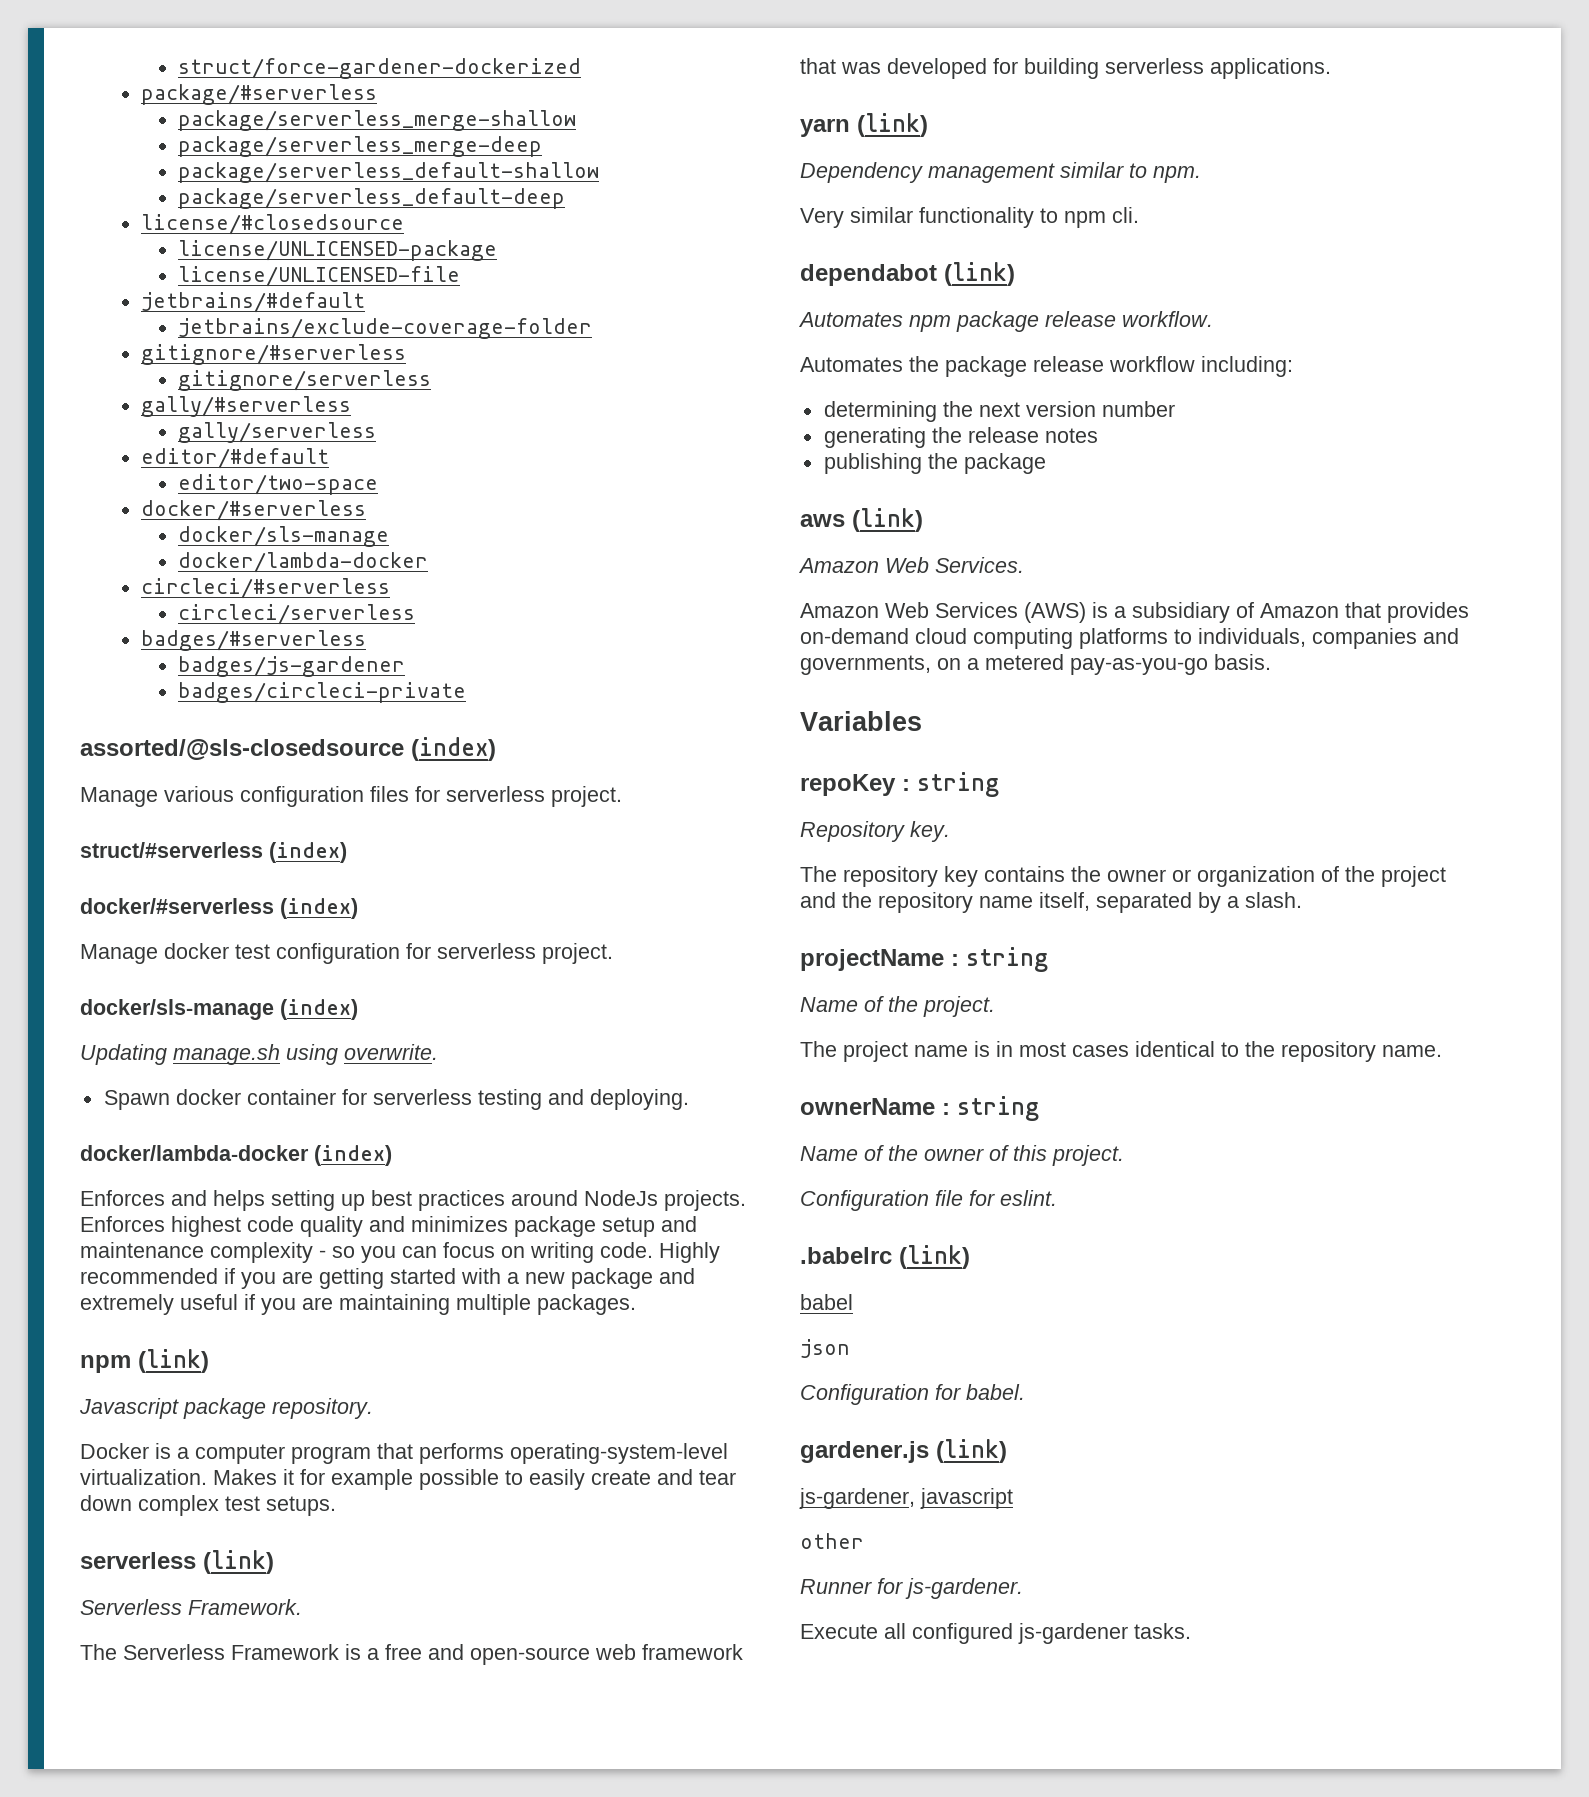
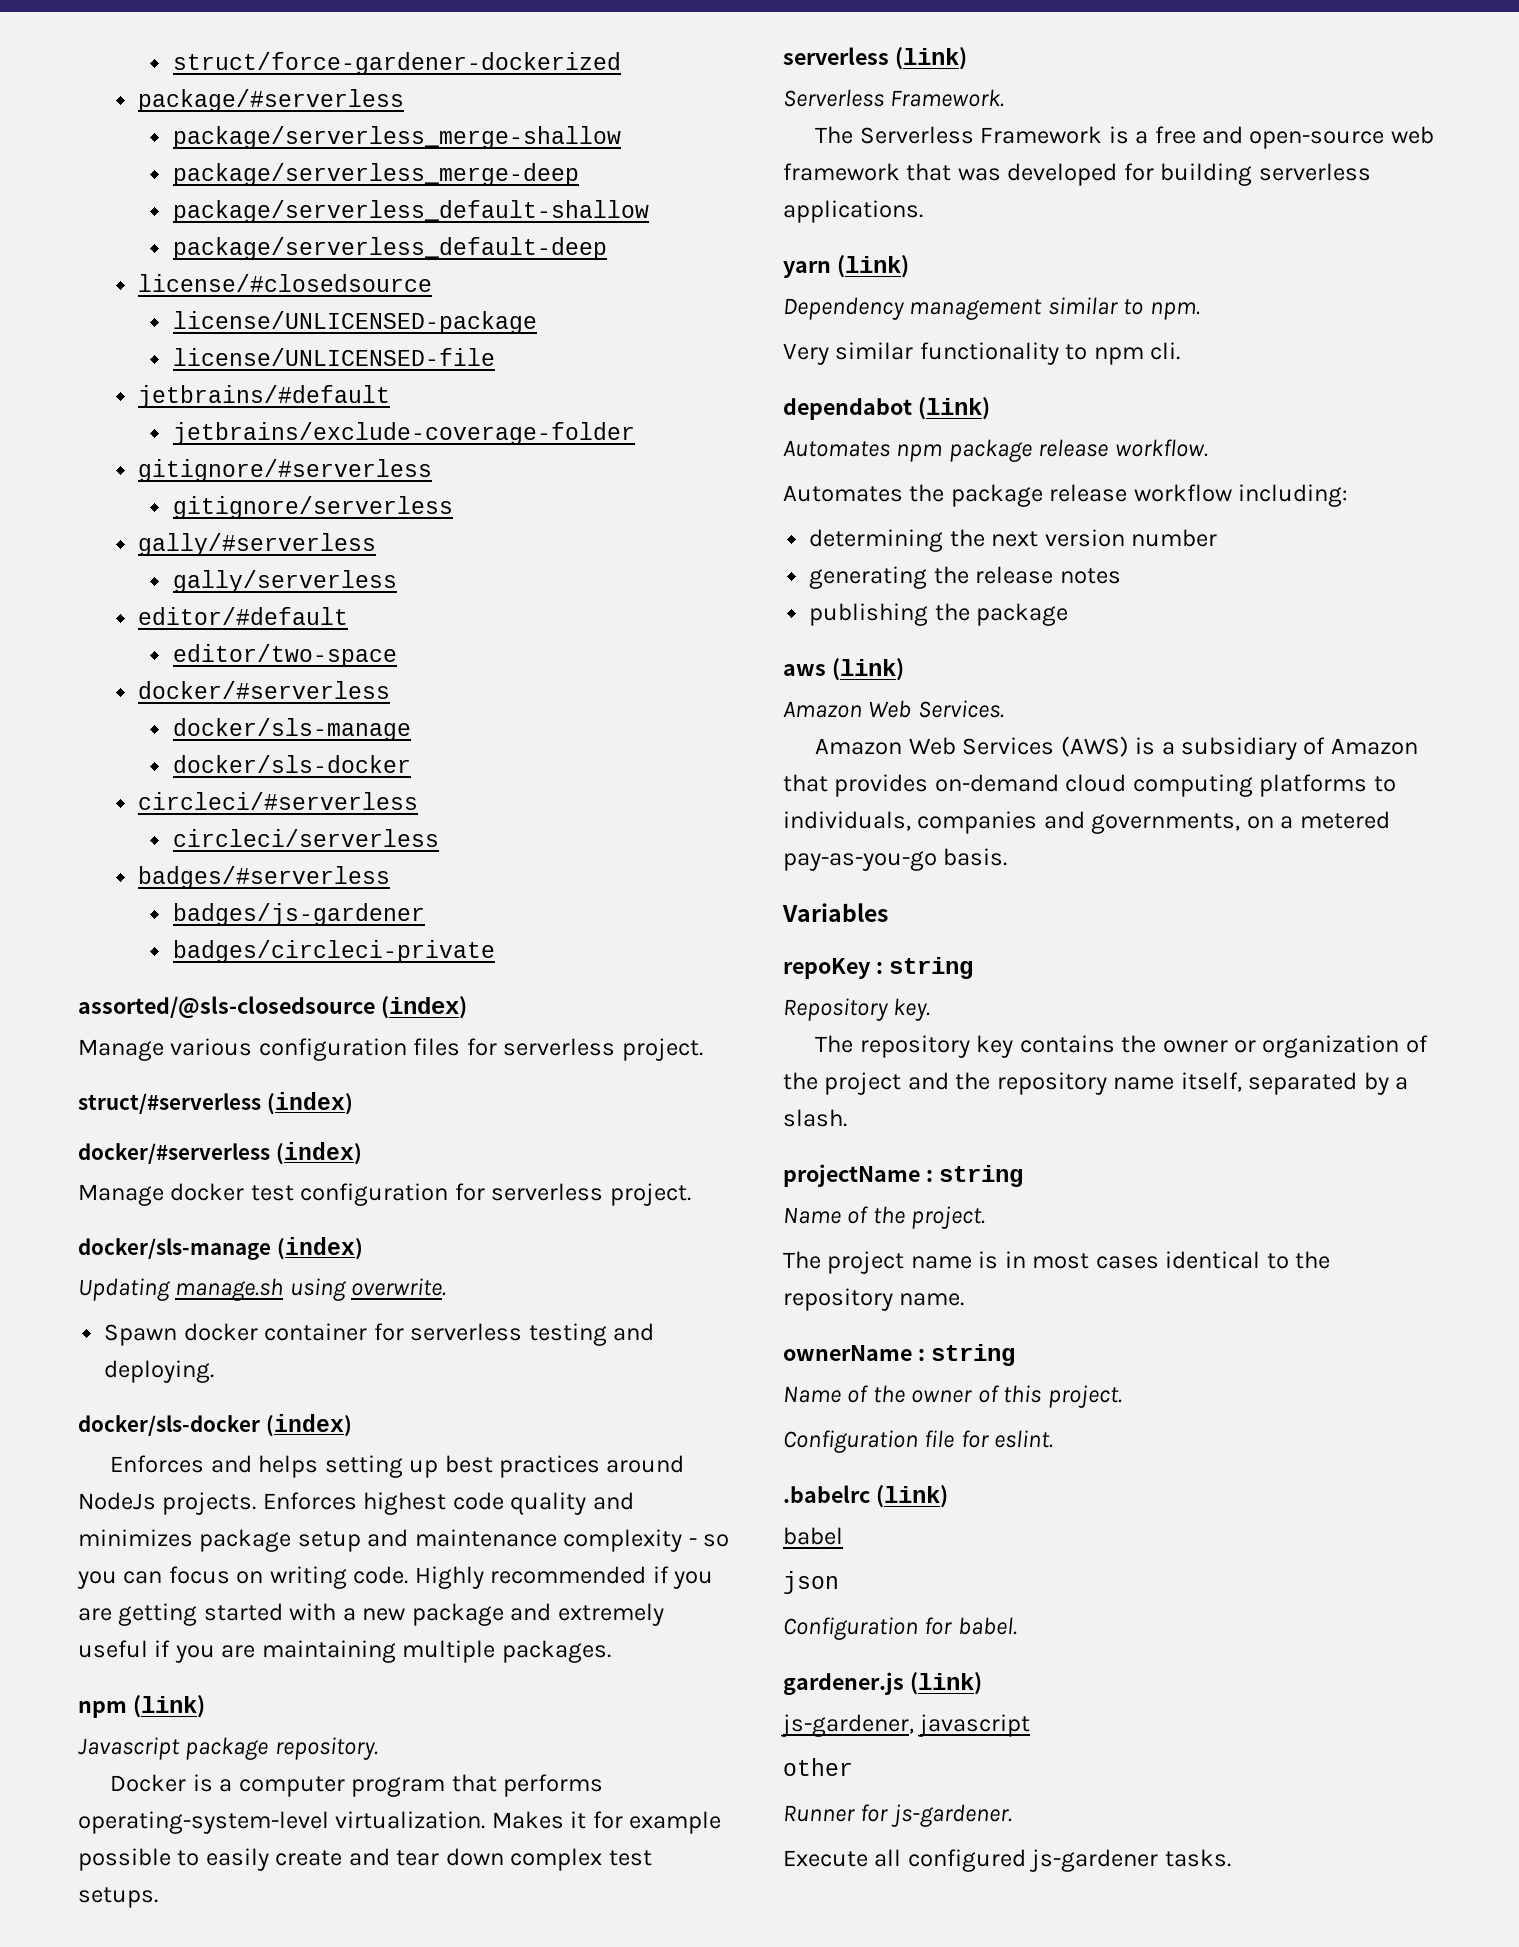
[178,552,429,573] docker/lambda-docker -> [172,755,411,773] docker/sls-docker
[80,1145,309,1161] docker/lambda-docker -> [78,1415,260,1436] docker/sls-docker

